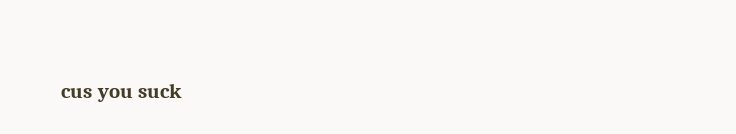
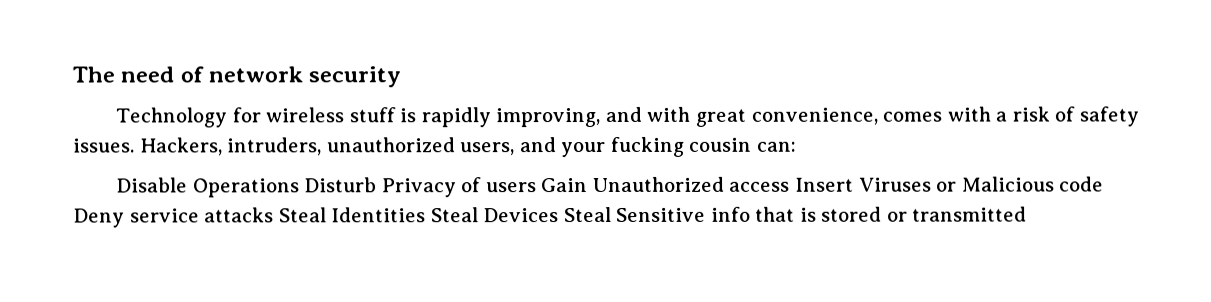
[61,83,183,102] cus you suck -> [72,66,402,88] [115,106,1139,128] [72,136,797,158] [116,176,1105,198] [73,206,1028,228] The need of network security // Technology for wireless stuff is rapidly improving, and with great convenience, comes with a risk of safety issues. Hackers, intruders, unauthorized users, and your fucking cousin can: // Disable Operations Disturb Privacy of users Gain Unauthorized access Insert Viruses or Malicious code Deny service attacks Steal Identities Steal Devices Steal Sensitive info that is stored or transmitted

